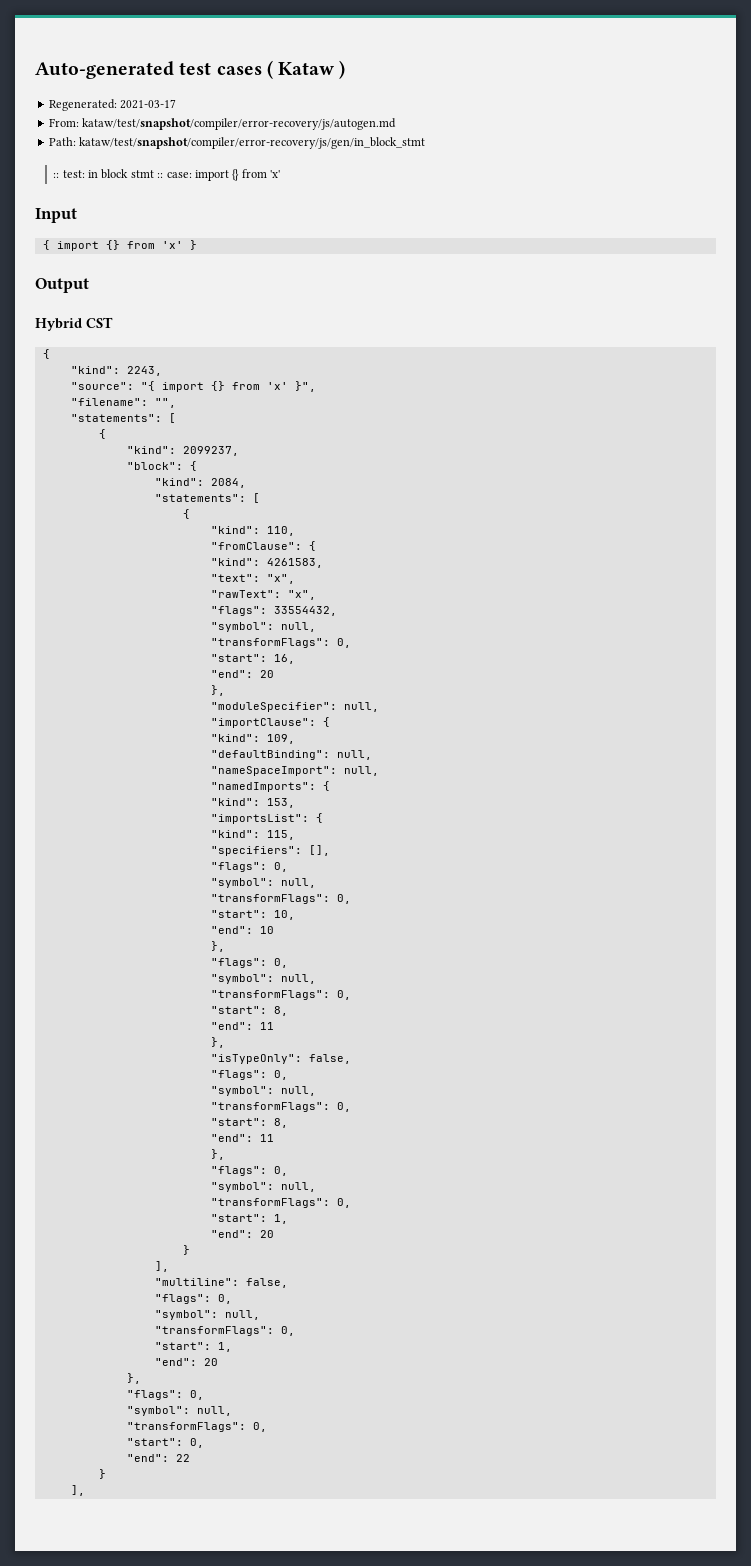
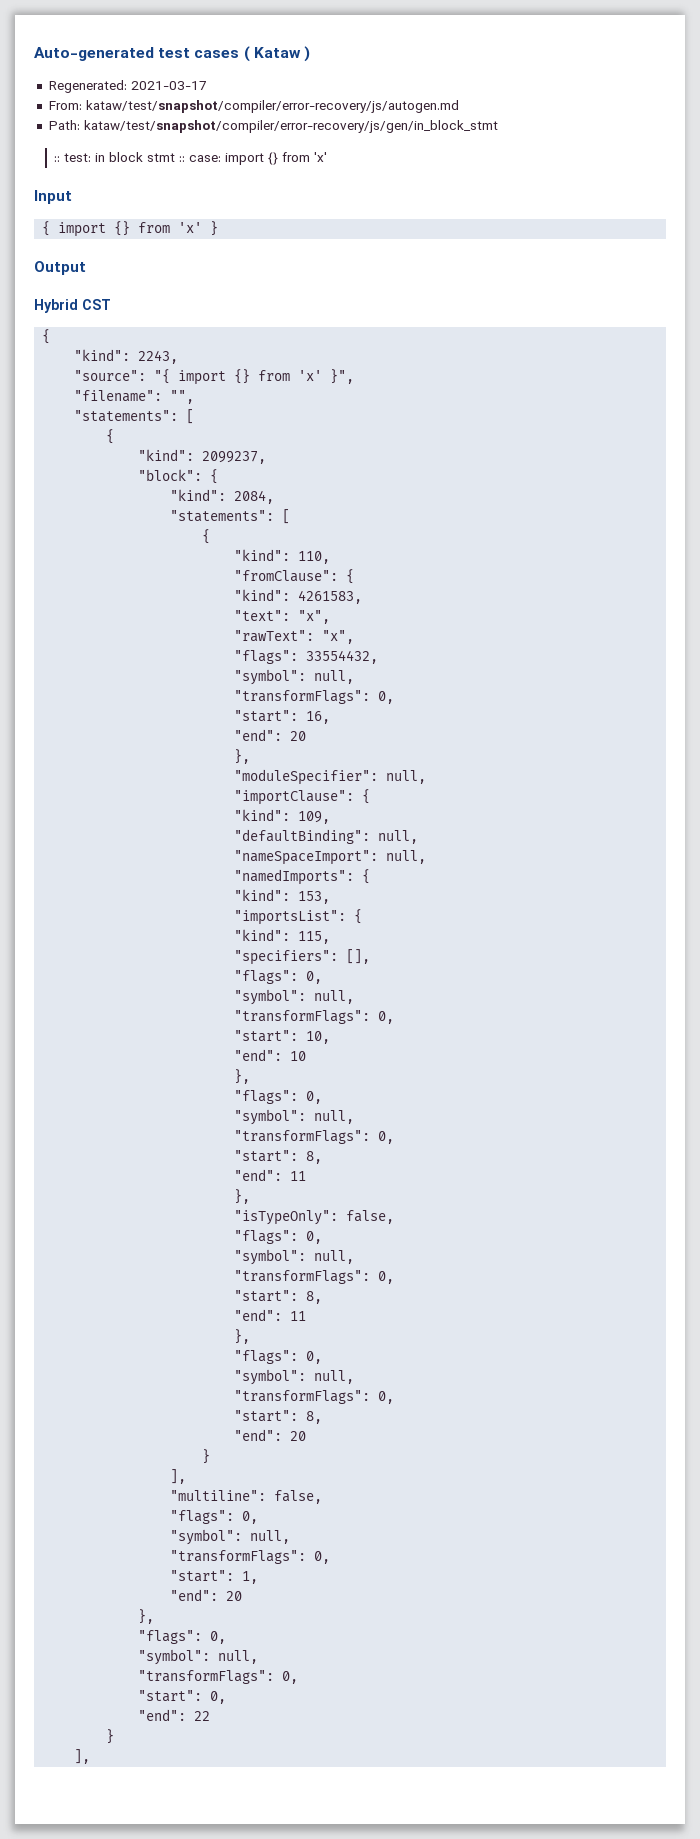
[273,1214,288,1224] 1, -> [306,1411,323,1424] 8,

